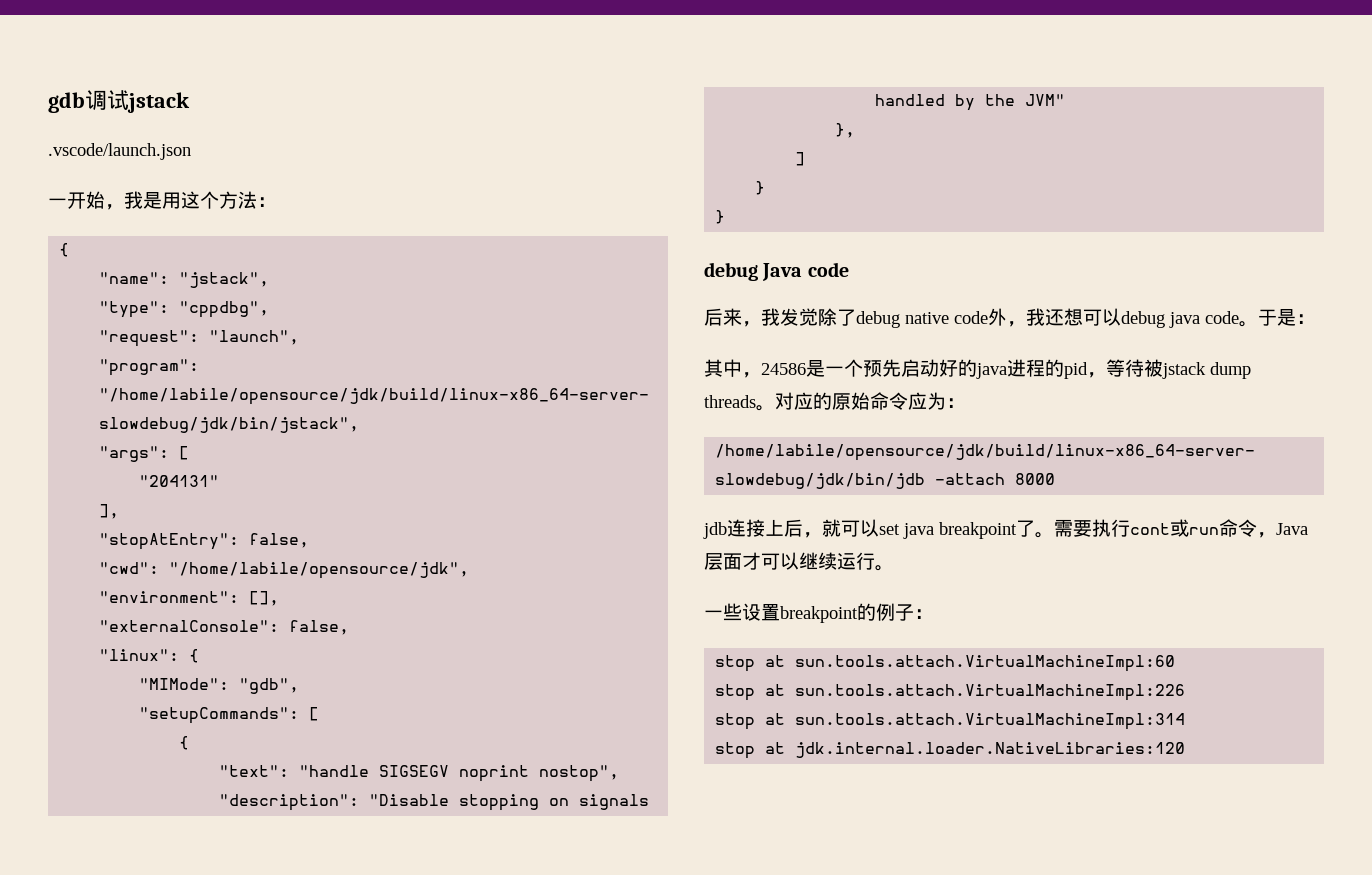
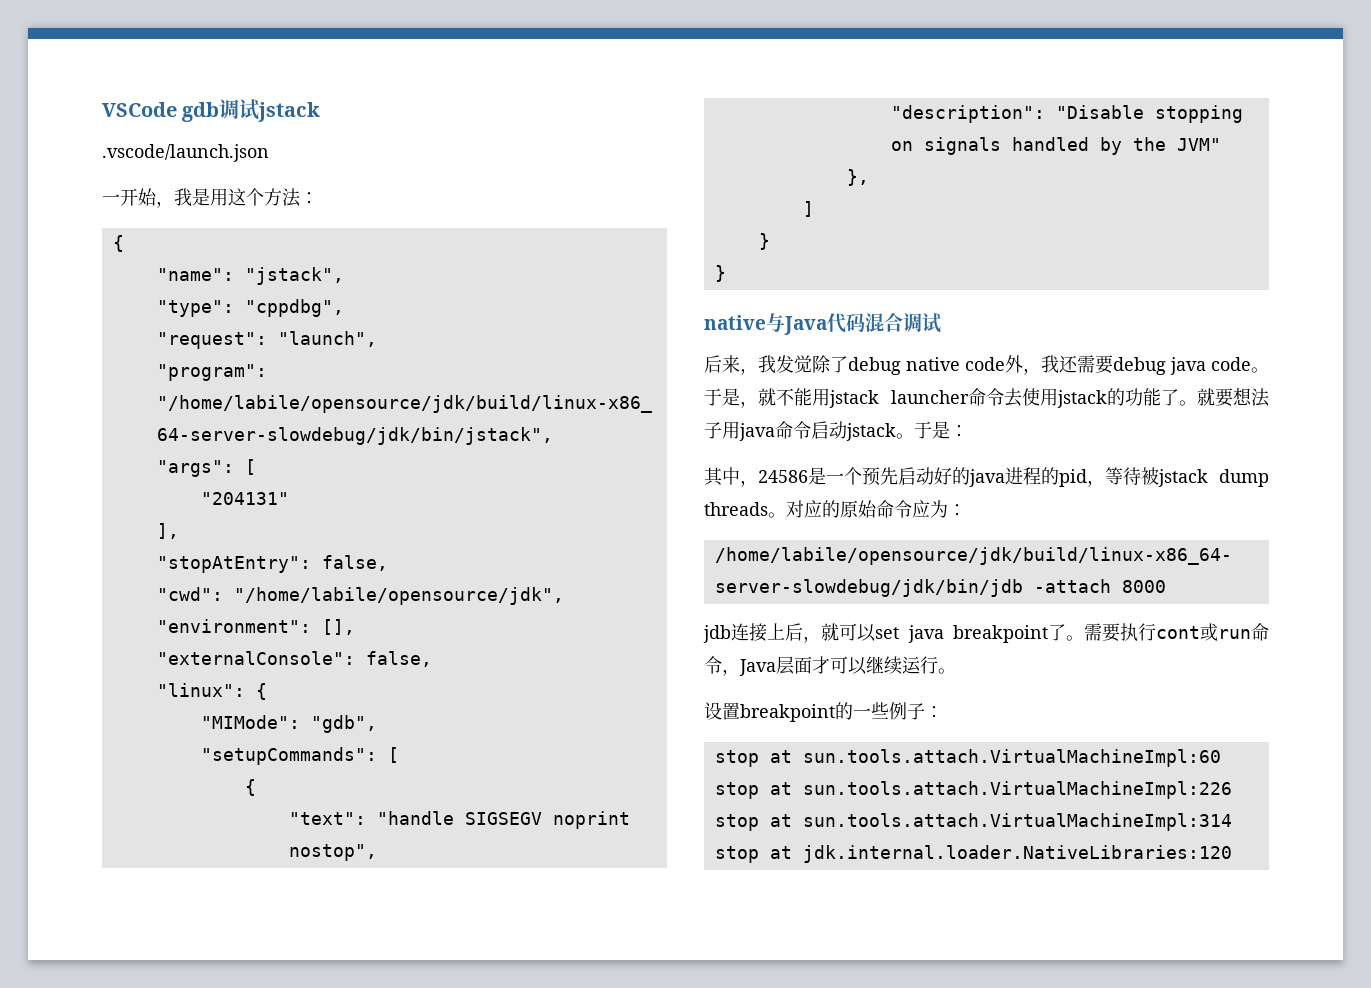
(48, 102) none -> [102,102,177,117] VSCode
[704,262,849,281] debug Java code -> [704,313,941,335] native与Java代码混合调试
[1064,308,1121,326] 想可以 -> [1077,355,1113,374] 需要
(1296, 317) none -> [740,387,1270,408] [704,421,950,441] ，就不能用jstack launcher命令去使用jstack的功能了。就要想法子用java命令启动jstack。于是
[704,603,742,621] 一些 -> (956, 671) none
(876, 612) none -> [853,702,889,719] 一些

